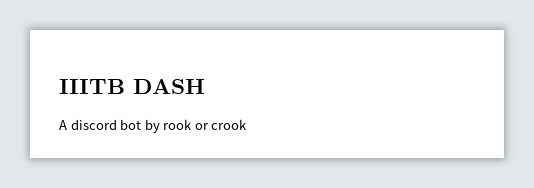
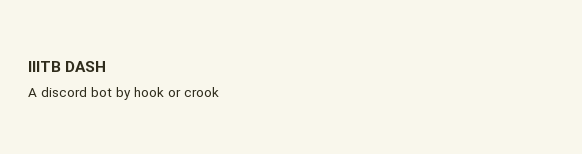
[163,119,193,130] rook -> [134,87,164,97] hook

